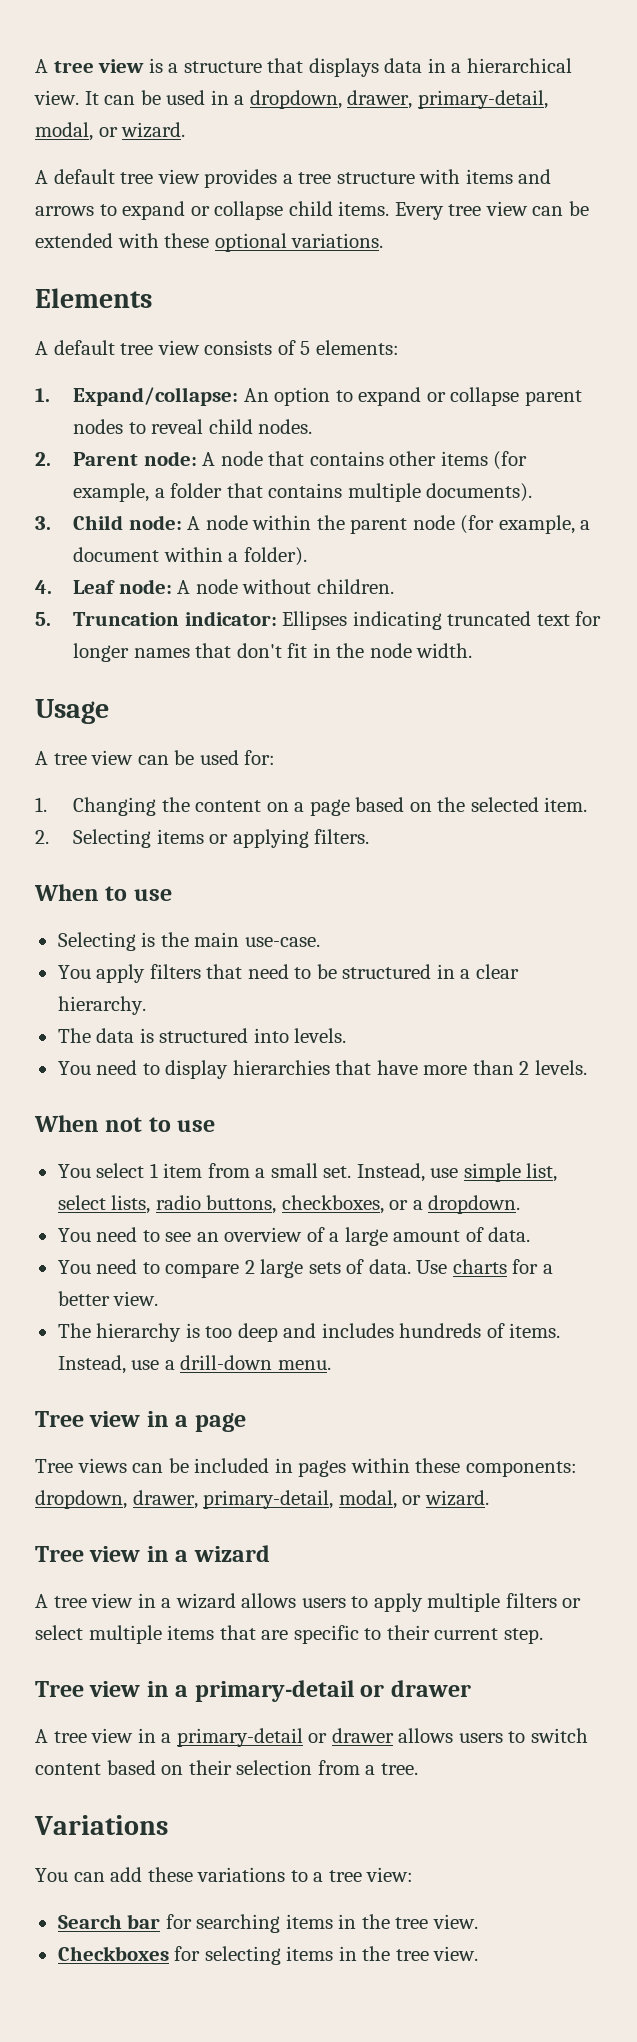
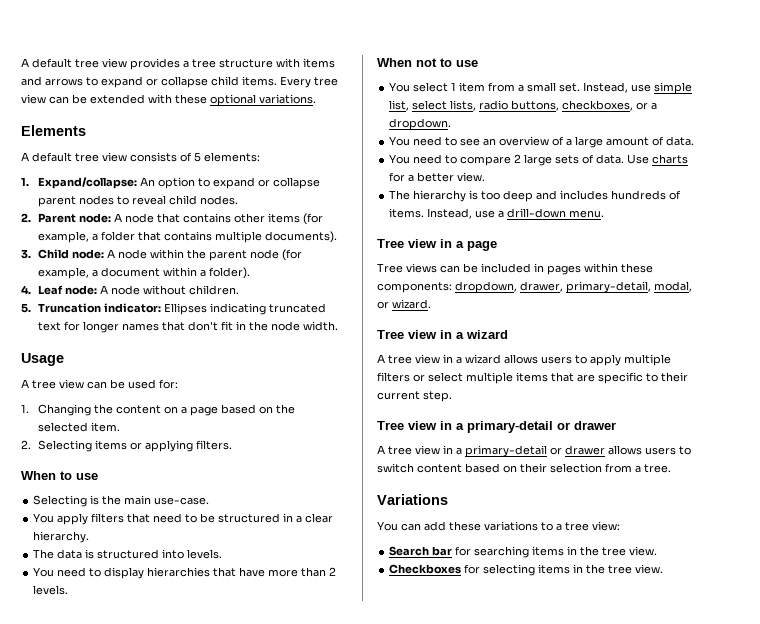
[35,58,572,77] [34,90,548,109] [35,122,186,141] [35,170,48,184] A tree view is a structure that displays data in a hierarchical view. It can be used in a dropdown, drawer, primary-detail, modal, or wizard. // A -> [21,58,29,67] A

